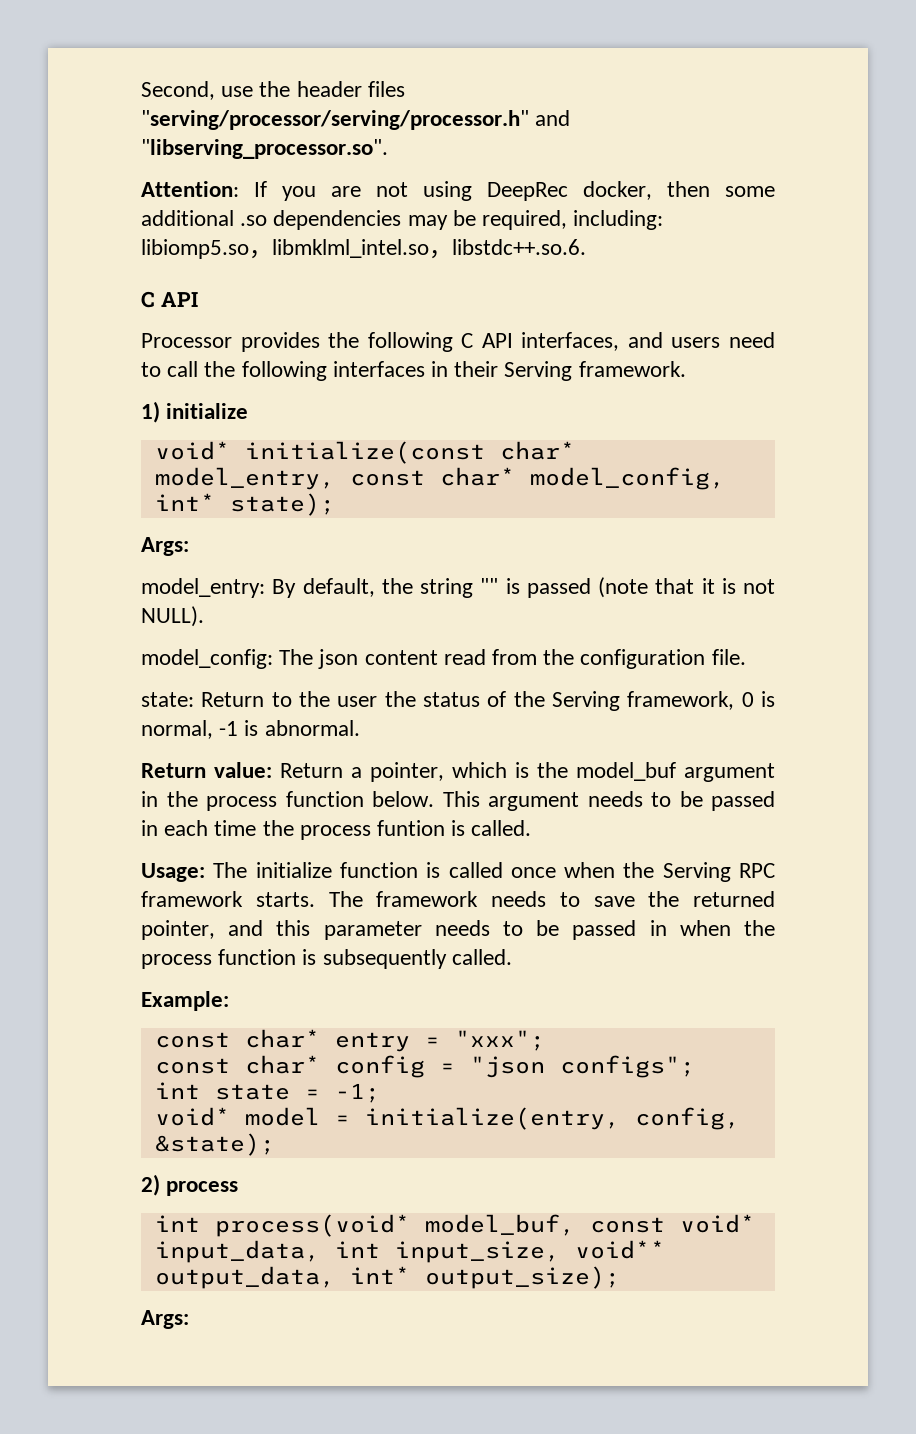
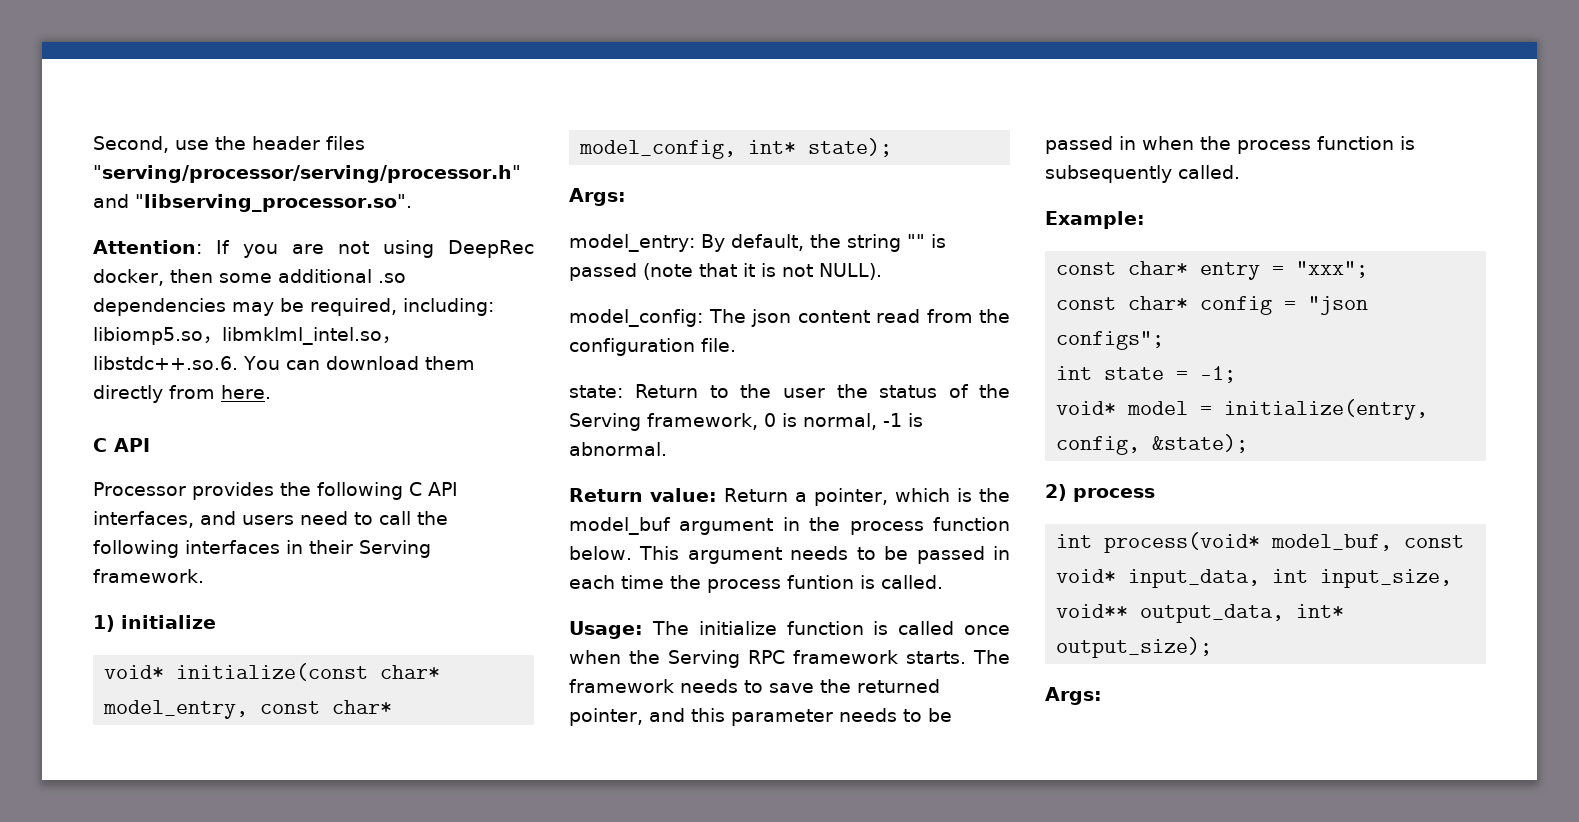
(586, 247) none -> [243,356,475,370] [93,385,271,403] You can download them directly from here.

